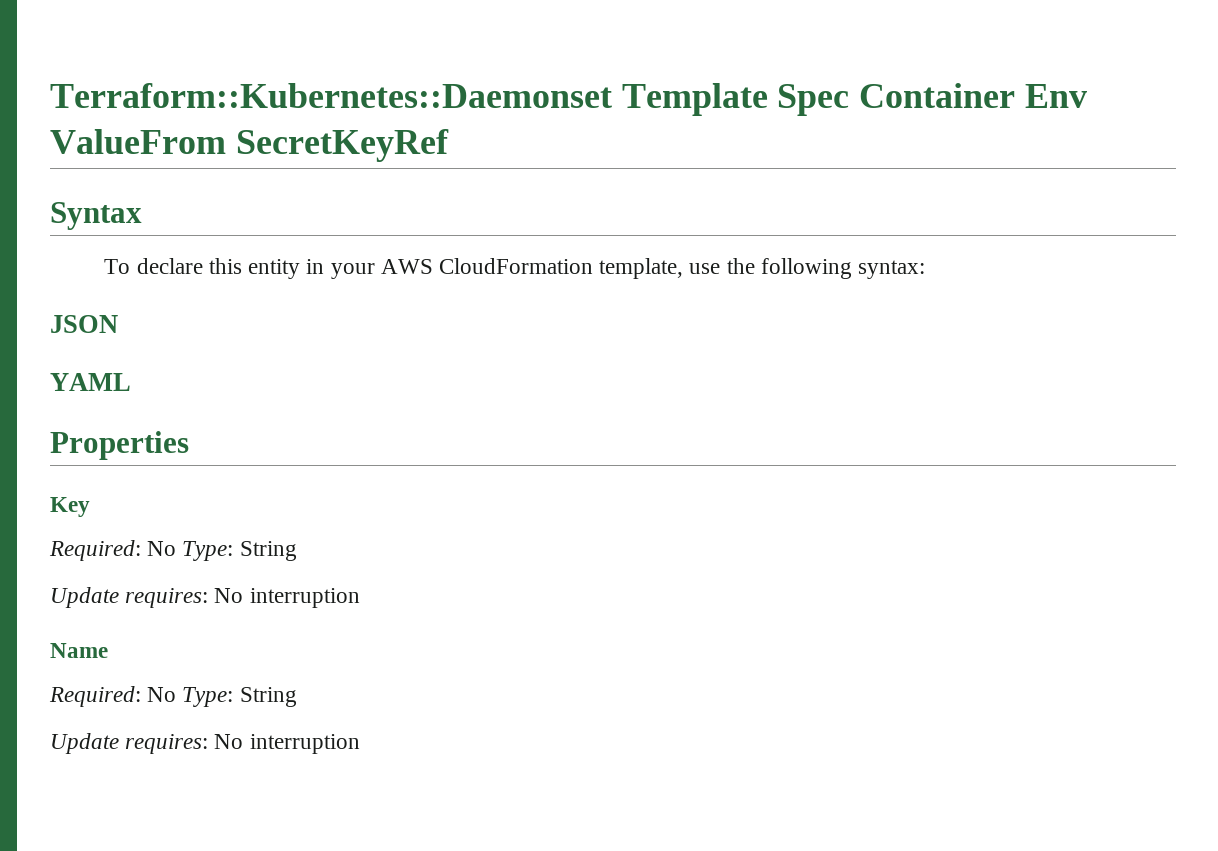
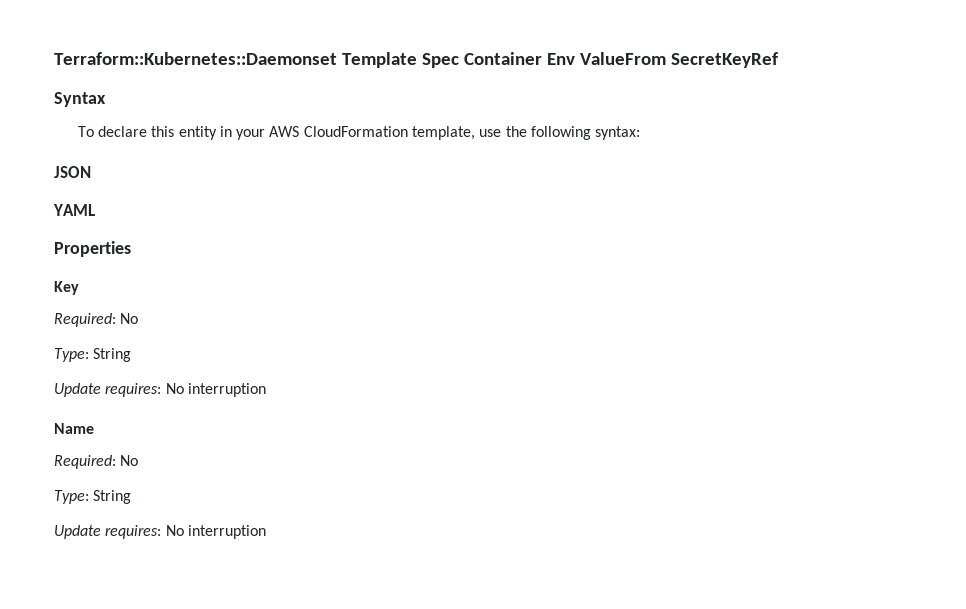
(177, 548) none -> (139, 318) //
(177, 694) none -> (139, 460) //

